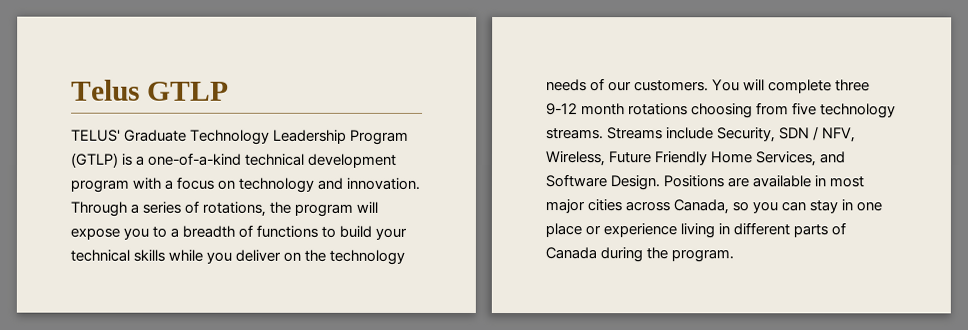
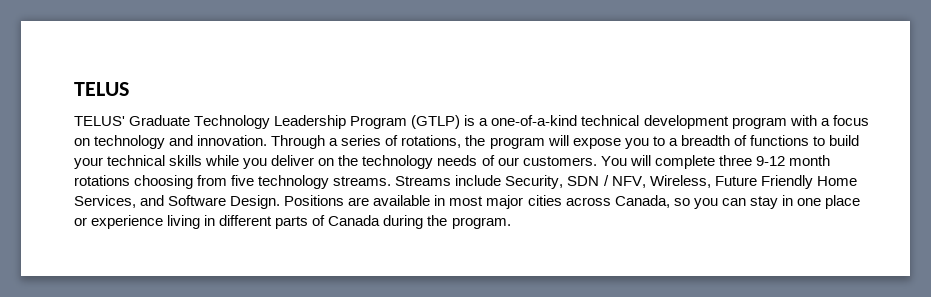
[71,79,229,101] Telus GTLP -> [74,82,129,96] TELUS

